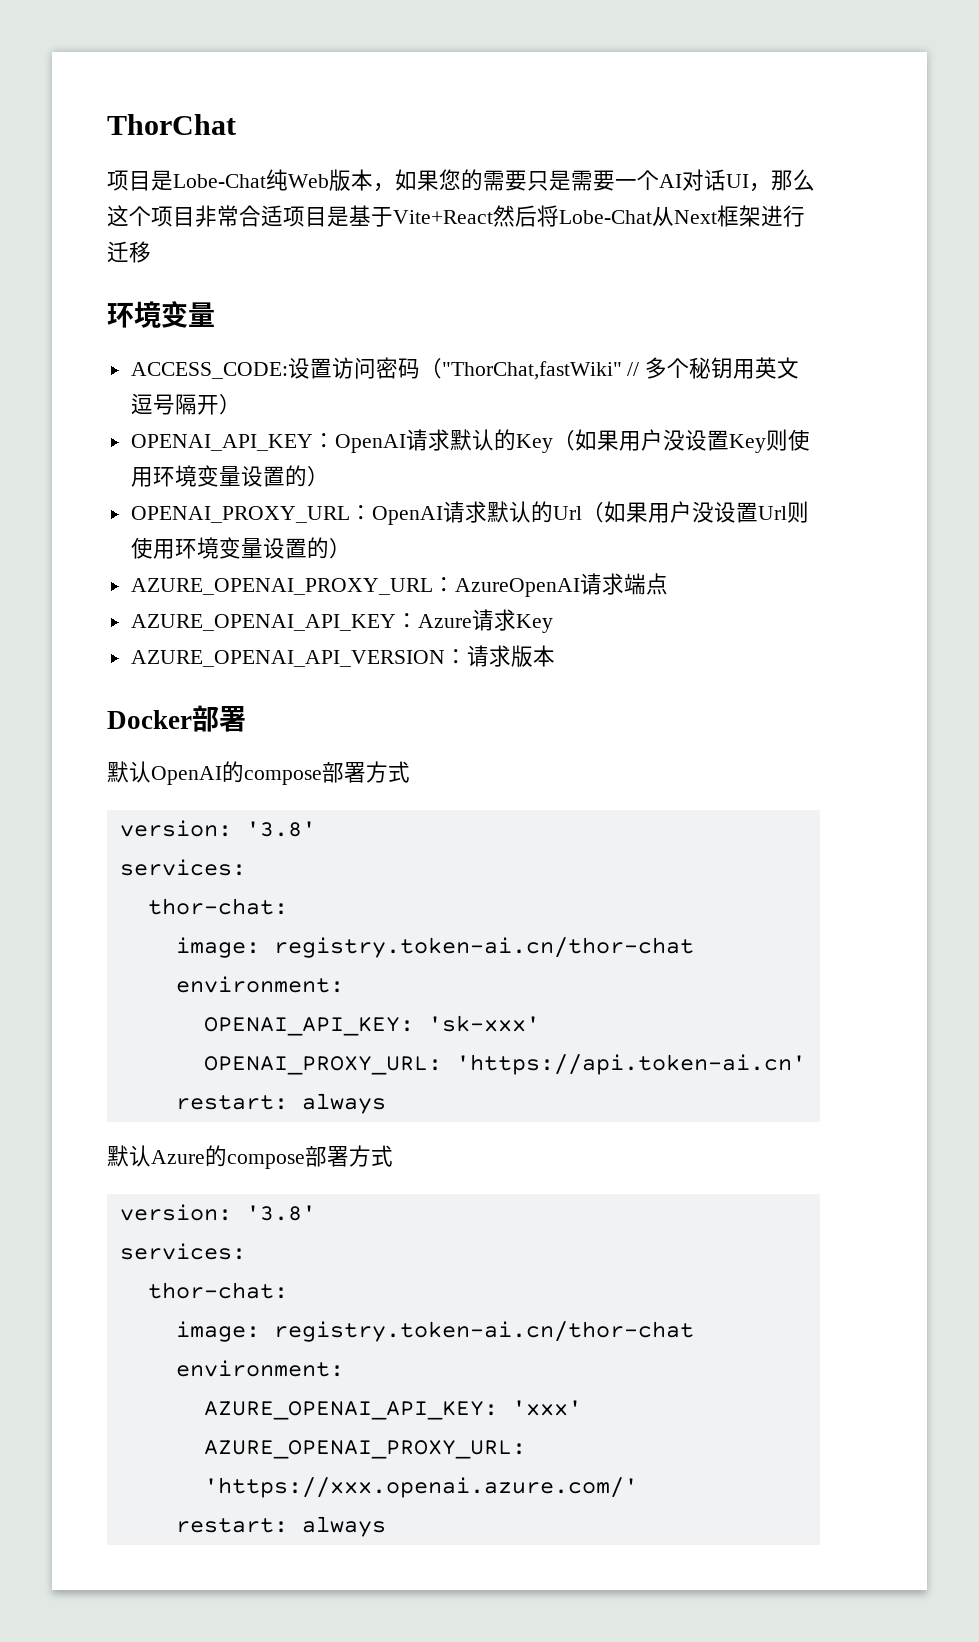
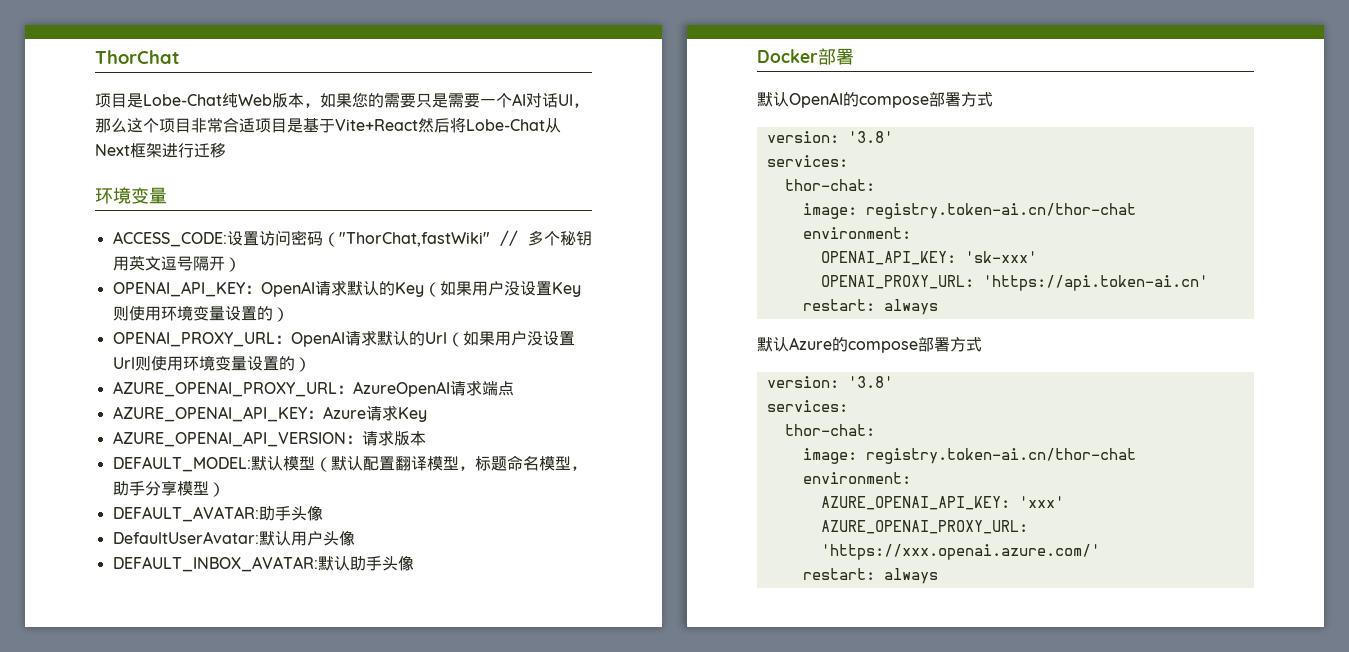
(555, 656) none -> [112,455,587,472] [112,481,225,497] [112,506,323,522] [112,531,355,546] [112,556,414,572] // DEFAULT_MODEL:默认模型（默认配置翻译模型，标题命名模型，助手分享模型） // DEFAULT_AVATAR:助手头像 // DefaultUserAvatar:默认用户头像 // DEFAULT_INBOX_AVATAR:默认助手头像

